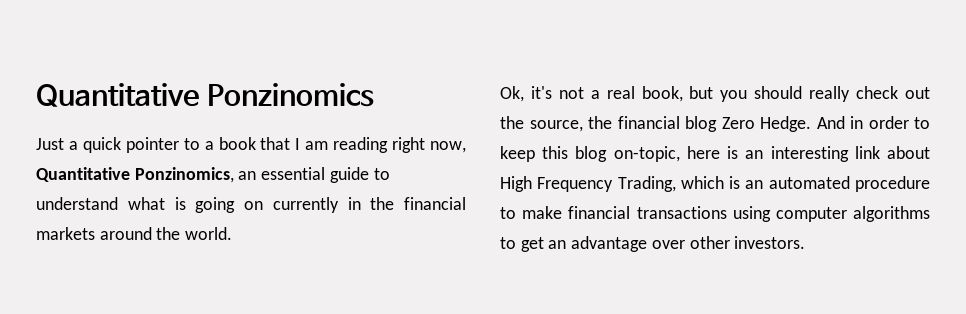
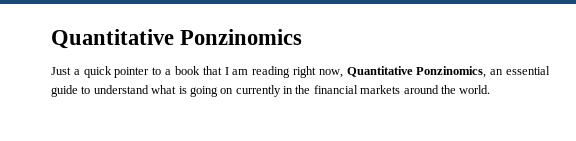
[500,86,930,102] [500,116,930,132] [500,146,930,162] [500,176,930,192] [500,206,931,222] [500,236,806,252] // Ok, it's not a real book, but you should really check out the source, the financial blog Zero Hedge. And in order to keep this blog on-topic, here is an interesting link about High Frequency Trading, which is an automated procedure to make financial transactions using computer algorithms to get an advantage over other investors. -> (491, 89) none

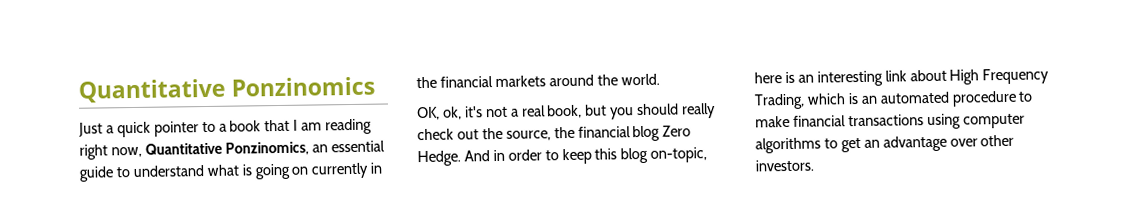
(491, 89) none -> [417,102,717,121] [417,125,692,142] [417,147,708,167] [754,68,1050,87] [754,90,1034,110] [755,113,1025,130] [755,134,1015,154] [755,159,814,172] // OK, ok, it's not a real book, but you should really check out the source, the financial blog Zero Hedge. And in order to keep this blog on-topic, here is an interesting link about High Frequency Trading, which is an automated procedure to make financial transactions using computer algorithms to get an advantage over other investors.

